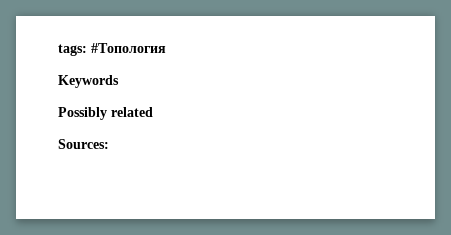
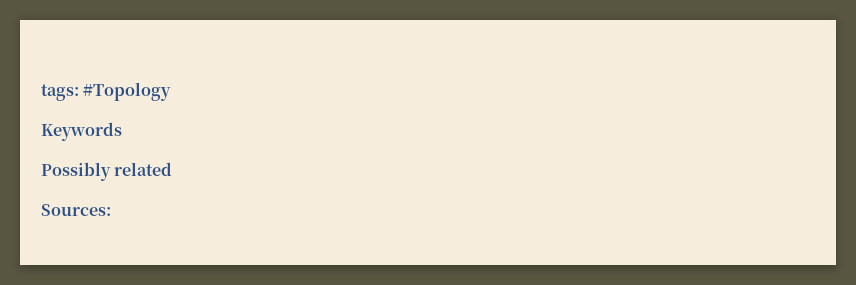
[91,43,166,53] #Топология -> [83,82,172,101] #Topology

